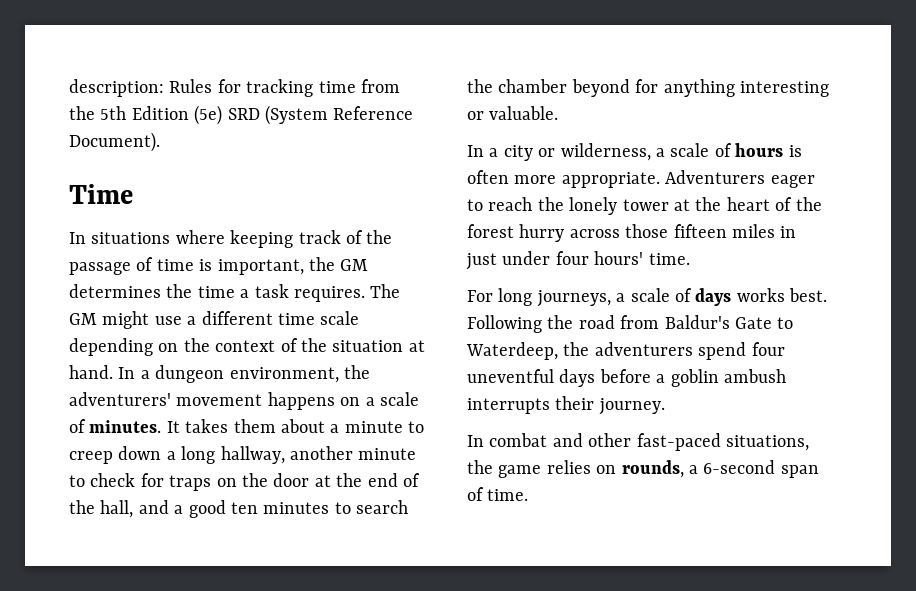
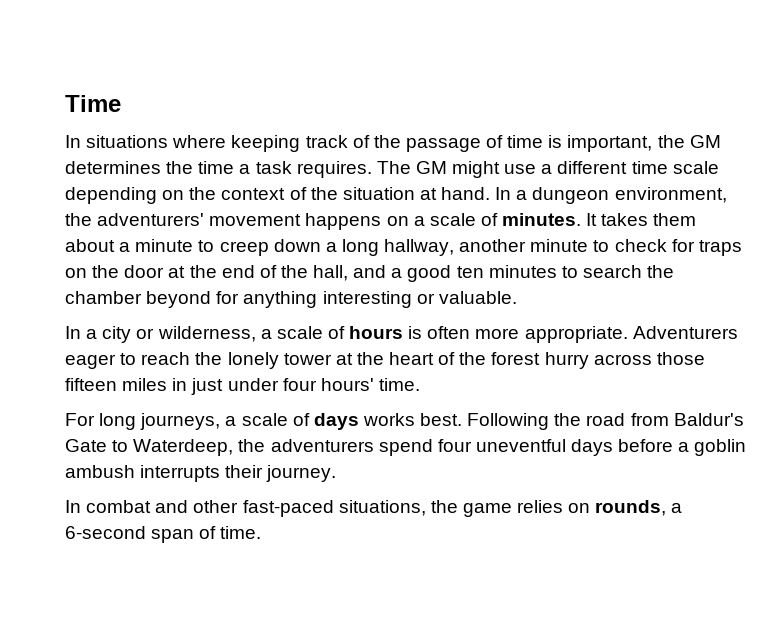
[69,79,400,97] [69,105,414,125] [69,132,160,152] description: Rules for tracking time from the 5th Edition (5e) SRD (System Reference Document). // -> (65, 103) none

